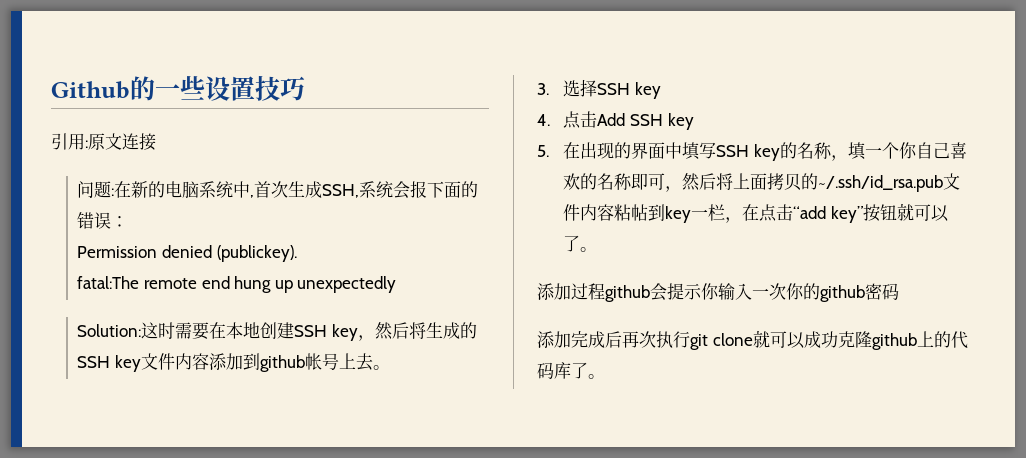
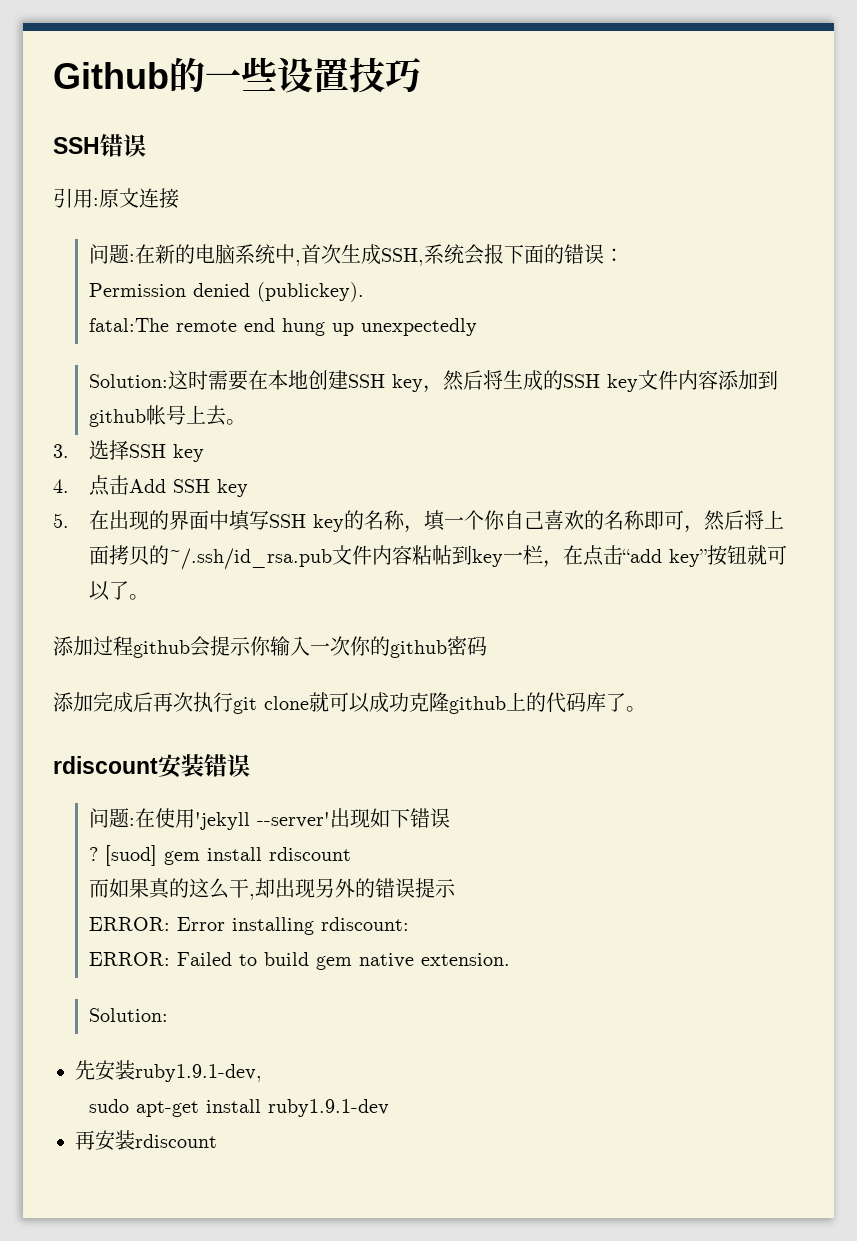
(305, 88) none -> [53,134,146,157] // SSH错误
(605, 376) none -> [53,754,250,778] [89,808,451,830] [89,845,352,866] [89,878,457,900] [89,917,410,935] [89,952,511,970] [89,1008,169,1022] [75,1060,262,1082] [89,1099,390,1117] [75,1130,217,1151] // rdiscount安装错误 // 问题:在使用'jekyll --server'出现如下错误 // ? [suod] gem install rdiscount // 而如果真的这么干,却出现另外的错误提示 // ERROR: Error installing rdiscount: // ERROR: Failed to build gem native extension. // Solution: // 先安装ruby1.9.1-dev, // sudo apt-get install ruby1.9.1-dev // 再安装rdiscount

